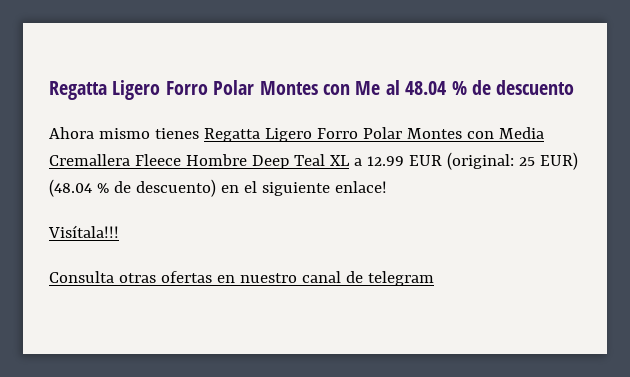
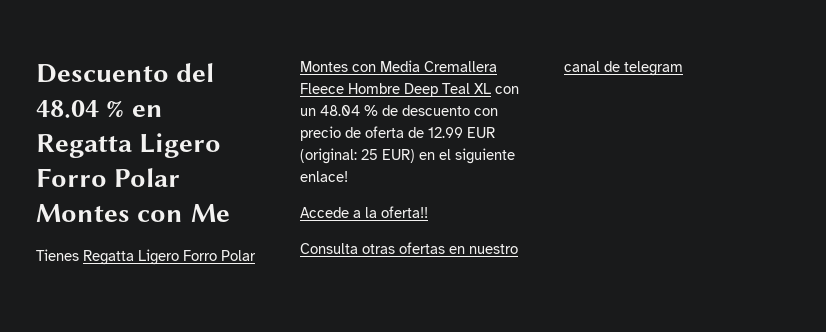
(49, 90) none -> [36,63,215,83] [36,100,163,118] Descuento del 48.04 % en
[385,80,575,95] [49,127,199,139] al 48.04 % de descuento // Ahora mismo tienes -> [36,249,79,261] // Tienes
[353,158,362,166] a -> [495,86,519,94] [300,105,498,116] [300,126,424,141] con un 48.04 % de descuento con precio de oferta de
[49,179,216,197] (48.04 % de descuento) -> (415, 156) none
[48,225,119,238] Visítala!!! -> [300,206,428,218] Accede a la oferta!!

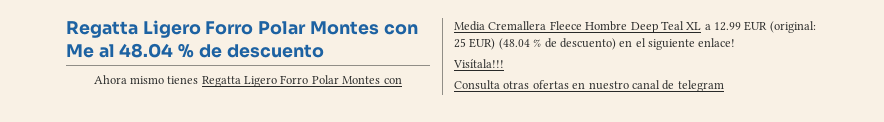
[36,63,215,83] [36,100,163,118] Descuento del 48.04 % en -> (66, 29) none
[36,249,79,261] // Tienes -> [98,43,324,58] [93,75,199,84] al 48.04 % de descuento // Ahora mismo tienes
[495,86,519,94] [300,105,498,116] [300,126,424,141] con un 48.04 % de descuento con precio de oferta de -> [704,24,711,30] a
(415, 156) none -> [498,38,616,50] (48.04 % de descuento)
[300,206,428,218] Accede a la oferta!! -> [453,59,504,68] Visítala!!!

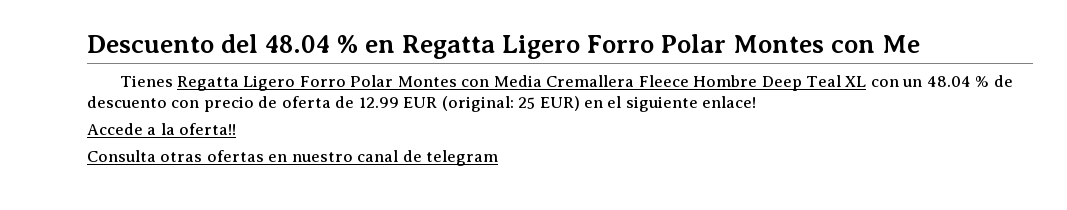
(66, 29) none -> [87,34,396,53] Descuento del 48.04 % en
[98,43,324,58] [93,75,199,84] al 48.04 % de descuento // Ahora mismo tienes -> [119,75,173,87] // Tienes
[704,24,711,30] a -> [870,75,1013,87] [87,96,355,112] con un 48.04 % de descuento con precio de oferta de
[498,38,616,50] (48.04 % de descuento) -> (580, 103) none
[453,59,504,68] Visítala!!! -> [87,123,237,135] Accede a la oferta!!

